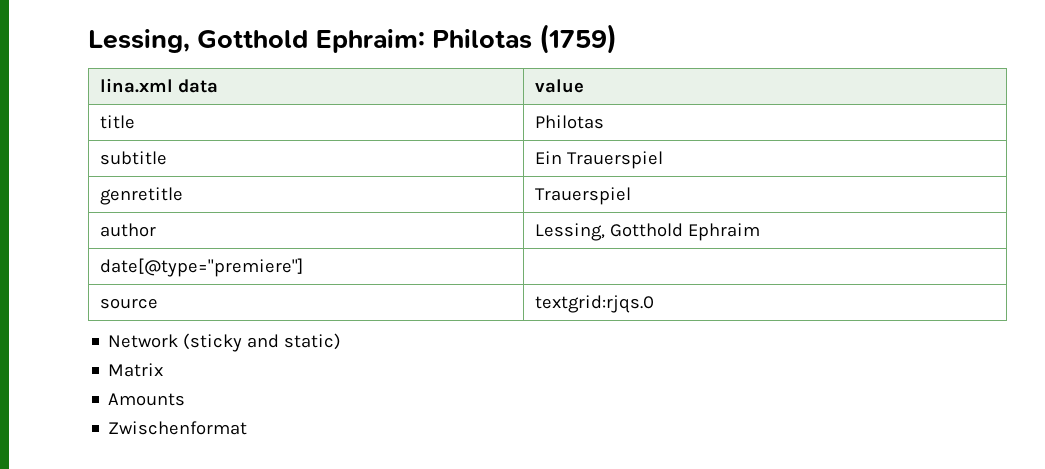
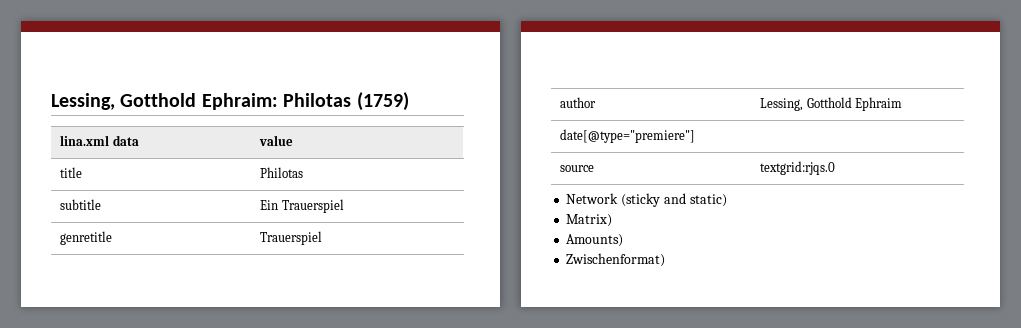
[108,363,164,377] [108,393,186,406] [108,421,248,435] Matrix // Amounts // Zwischenformat -> [566,214,613,227] [566,234,624,247] [566,253,666,267] Matrix) // Amounts) // Zwischenformat)

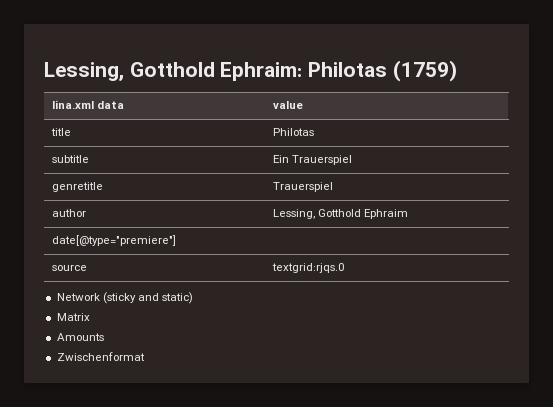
[566,214,613,227] [566,234,624,247] [566,253,666,267] Matrix) // Amounts) // Zwischenformat) -> [56,313,90,321] [56,333,104,341] [56,352,145,361] Matrix // Amounts // Zwischenformat

